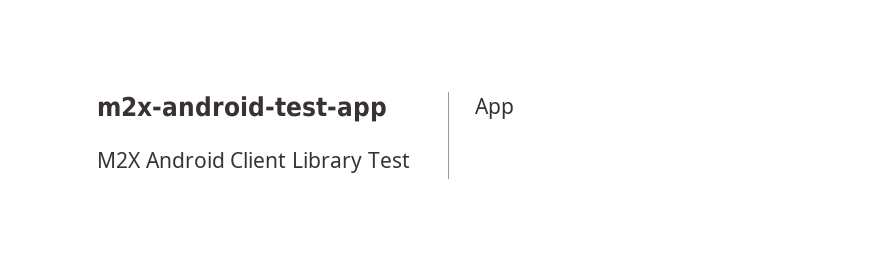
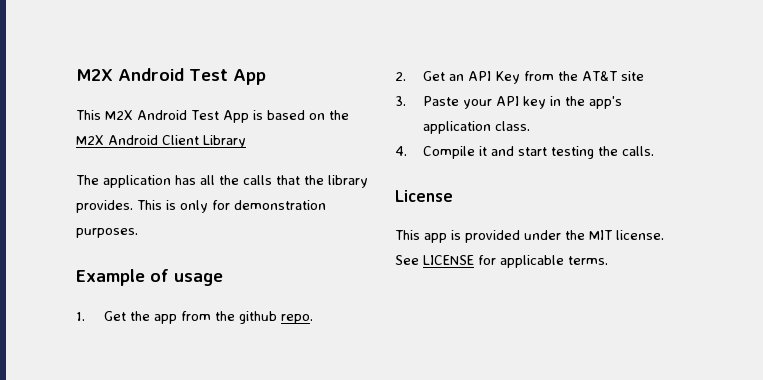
[97,96,387,122] [97,152,410,173] [475,98,514,119] m2x-android-test-app // M2X Android Client Library Test App -> [76,68,266,85] [76,110,349,123] [76,135,246,148] [76,175,368,188] [76,200,326,213] [76,228,138,238] [76,269,223,286] [76,311,314,324] [395,71,645,84] [395,96,623,109] [423,121,531,134] [395,146,655,159] [395,190,453,202] [395,230,664,243] [395,255,608,268] M2X Android Test App // This M2X Android Test App is based on the M2X Android Client Library // The application has all the calls that the library provides. This is only for demonstration purposes. // Example of usage // 1. Get the app from the github repo. // 2. Get an API Key from the AT&T site // 3. Paste your API key in the app's application class. // 4. Compile it and start testing the calls. // License // This app is provided under the MIT license. See LICENSE for applicable terms.

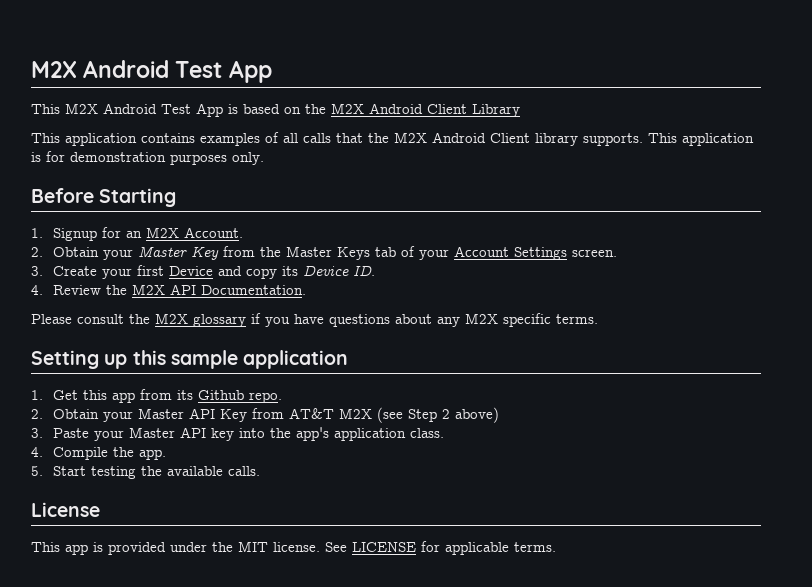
[76,175,368,188] [76,200,326,213] [76,228,138,238] [76,269,223,286] The application has all the calls that the library provides. This is only for demonstration purposes. // Example of usage -> [31,132,754,146] [31,151,264,165] [31,188,177,207] [31,227,243,241] [31,246,617,260] [31,265,375,279] [31,284,306,295] [31,313,598,327] [31,350,349,369] This application contains examples of all calls that the M2X Android Client library supports. This application is for demonstration purposes only. // Before Starting // 1. Signup for an M2X Account. // 2. Obtain your Master Key from the Master Keys tab of your Account Settings screen. // 3. Create your first Device and copy its Device ID. // 4. Review the M2X API Documentation. // Please consult the M2X glossary if you have questions about any M2X specific terms. // Setting up this sample application
[130,311,151,321] the -> [82,390,107,400] this
[215,311,278,324] the github -> [176,390,244,400] its Github
[423,71,645,84] Get an API Key from the AT&T site -> [52,407,499,423] Obtain your Master API Key from AT&T M2X (see Step 2 above)
(493, 104) none -> [128,427,175,438] Master
[550,96,562,106] in -> [238,428,265,438] into
[479,146,548,156] it and start -> [112,447,166,460] [31,466,86,476] the app. // 5. Start
(619, 151) none -> [166,466,223,476] available

